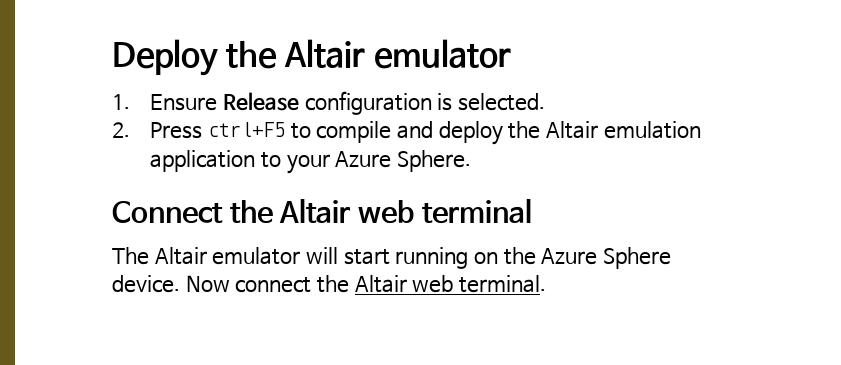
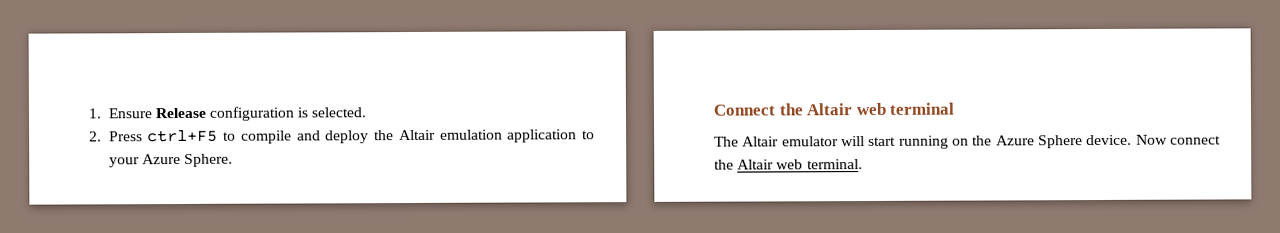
[112,39,511,76] Deploy the Altair emulator // -> (88, 113) none

